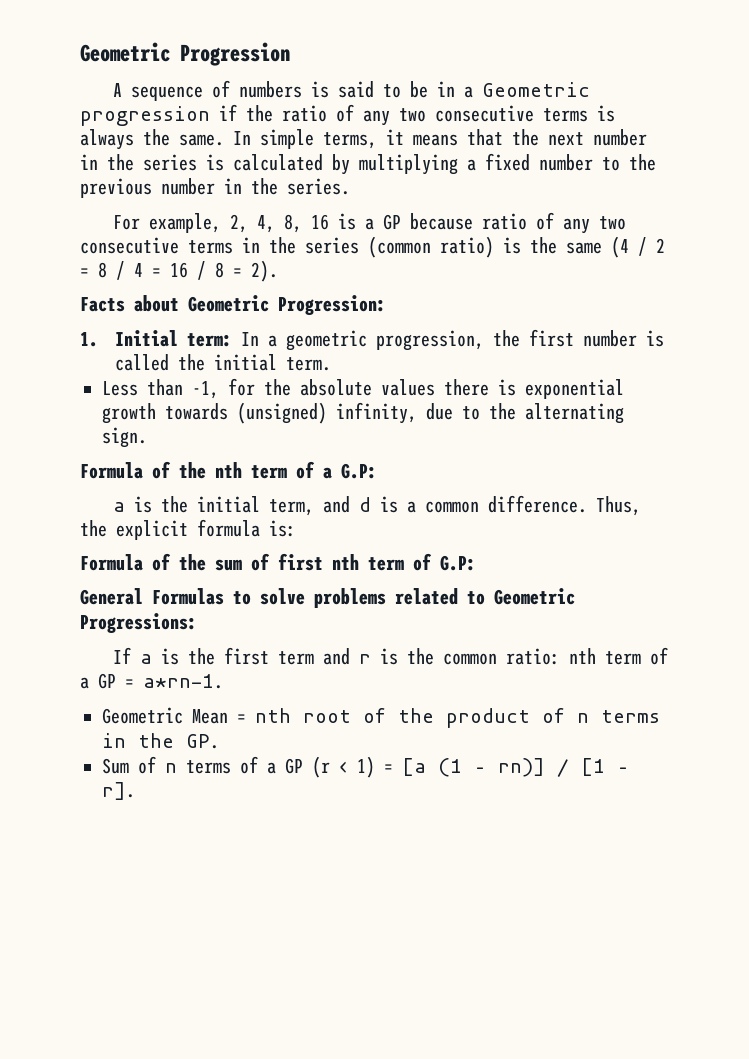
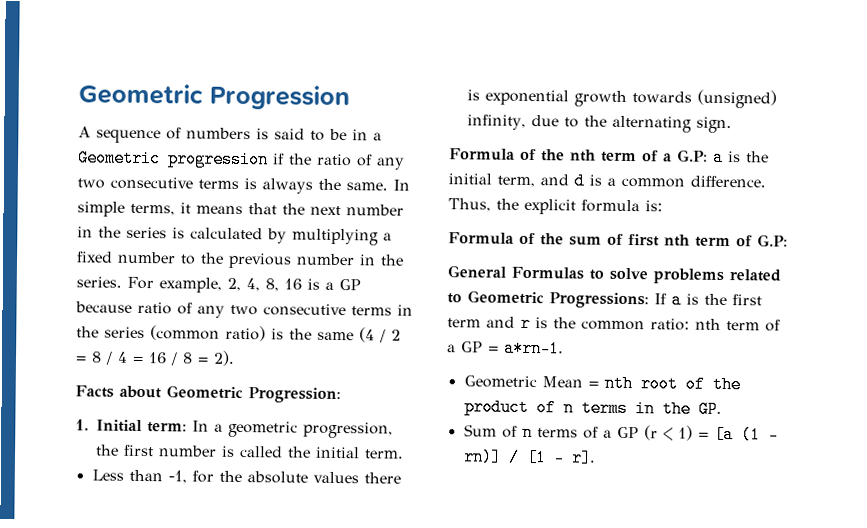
(350, 186) // -> (122, 282) none
(377, 471) // -> (708, 155) none
(197, 623) // -> (649, 300) none

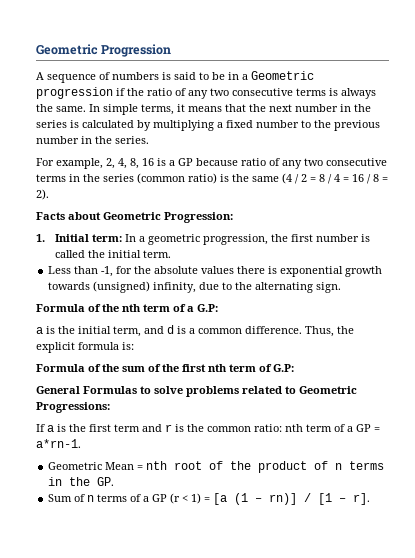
(122, 282) none -> (149, 140) //
(708, 155) none -> (218, 308) //
(624, 239) none -> [162,364,179,372] the
(649, 300) none -> (110, 407) //

